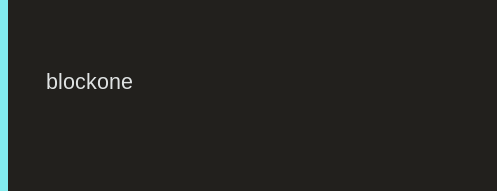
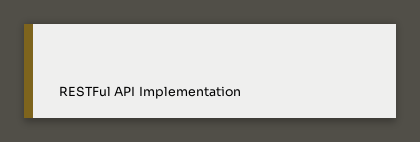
[46,73,133,89] blockone -> [59,86,241,99] RESTFul API Implementation

